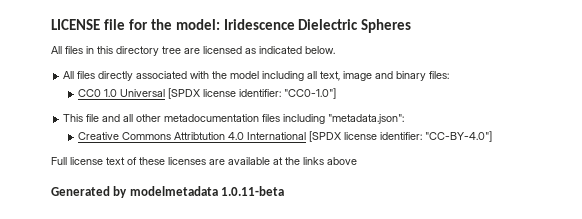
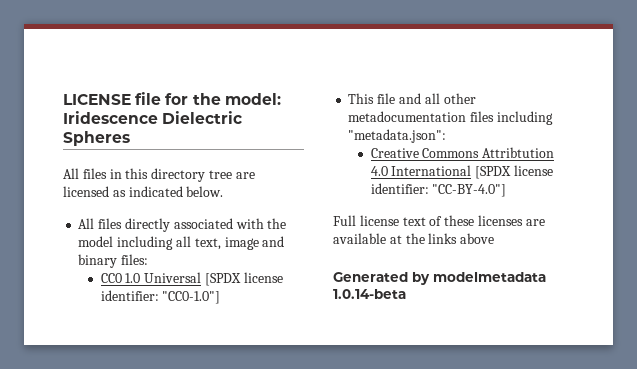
[221,186,285,196] 1.0.11-beta -> [333,289,406,299] 1.0.14-beta

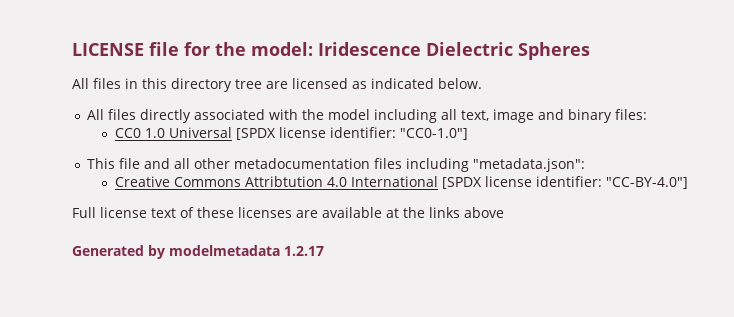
[333,289,406,299] 1.0.14-beta -> [284,246,324,256] 1.2.17

